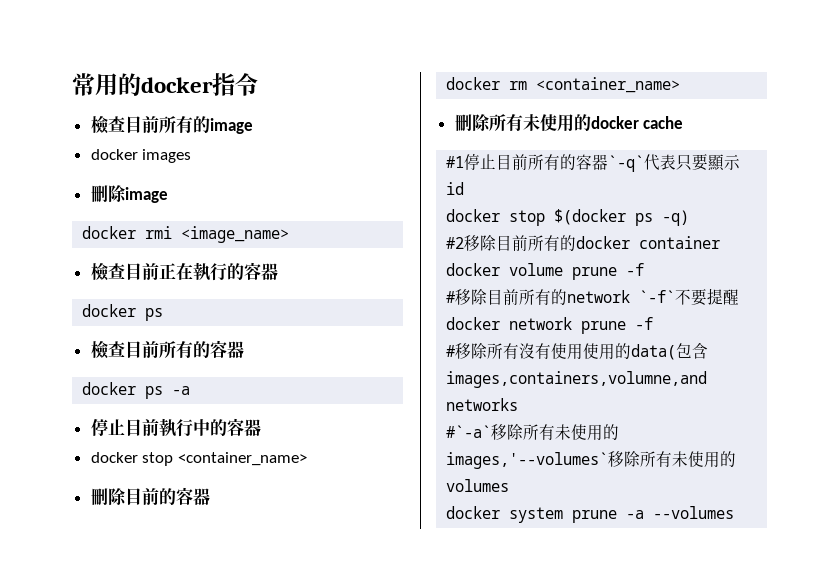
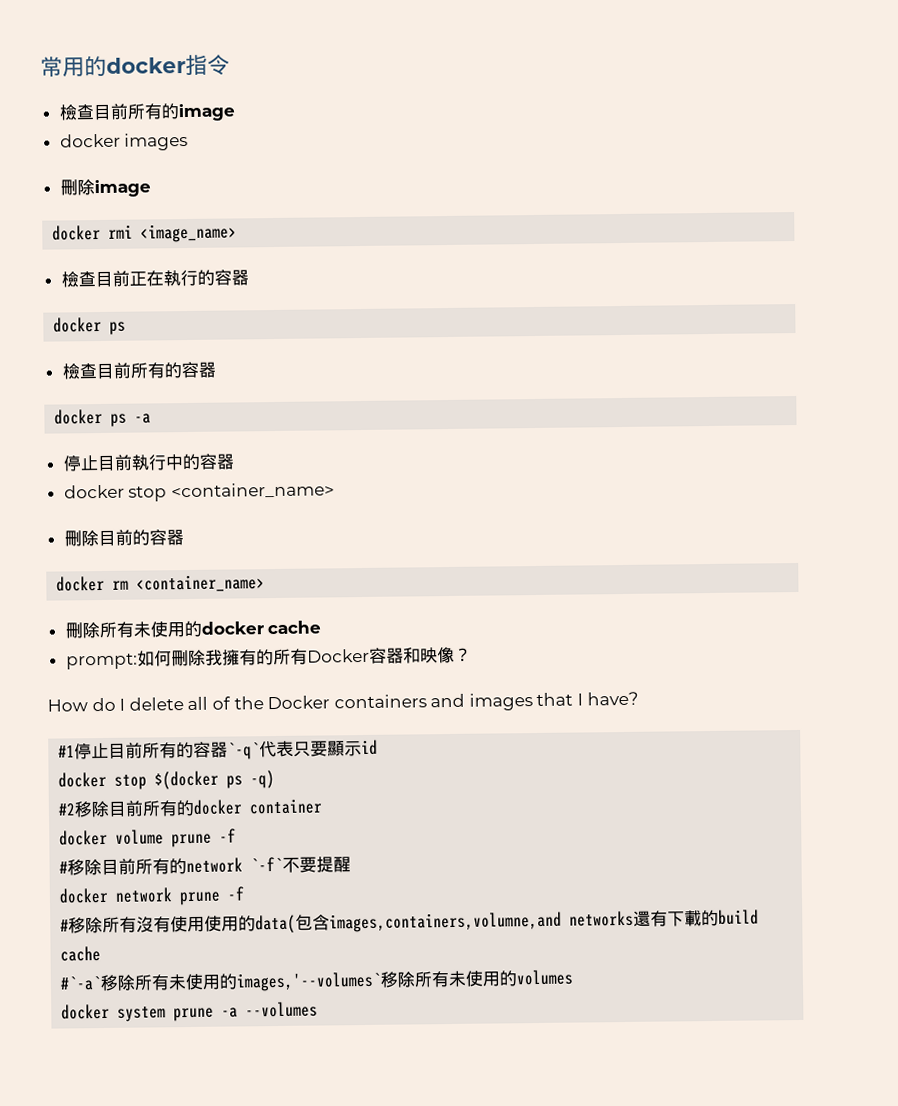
(684, 122) none -> [65,646,472,670] [47,691,639,712] // prompt:如何刪除我擁有的所有Docker容器和映像？ // How do I delete all of the Docker containers and images that I have?
(519, 404) none -> [633,909,760,927] [60,946,102,962] 還有下載的build cache

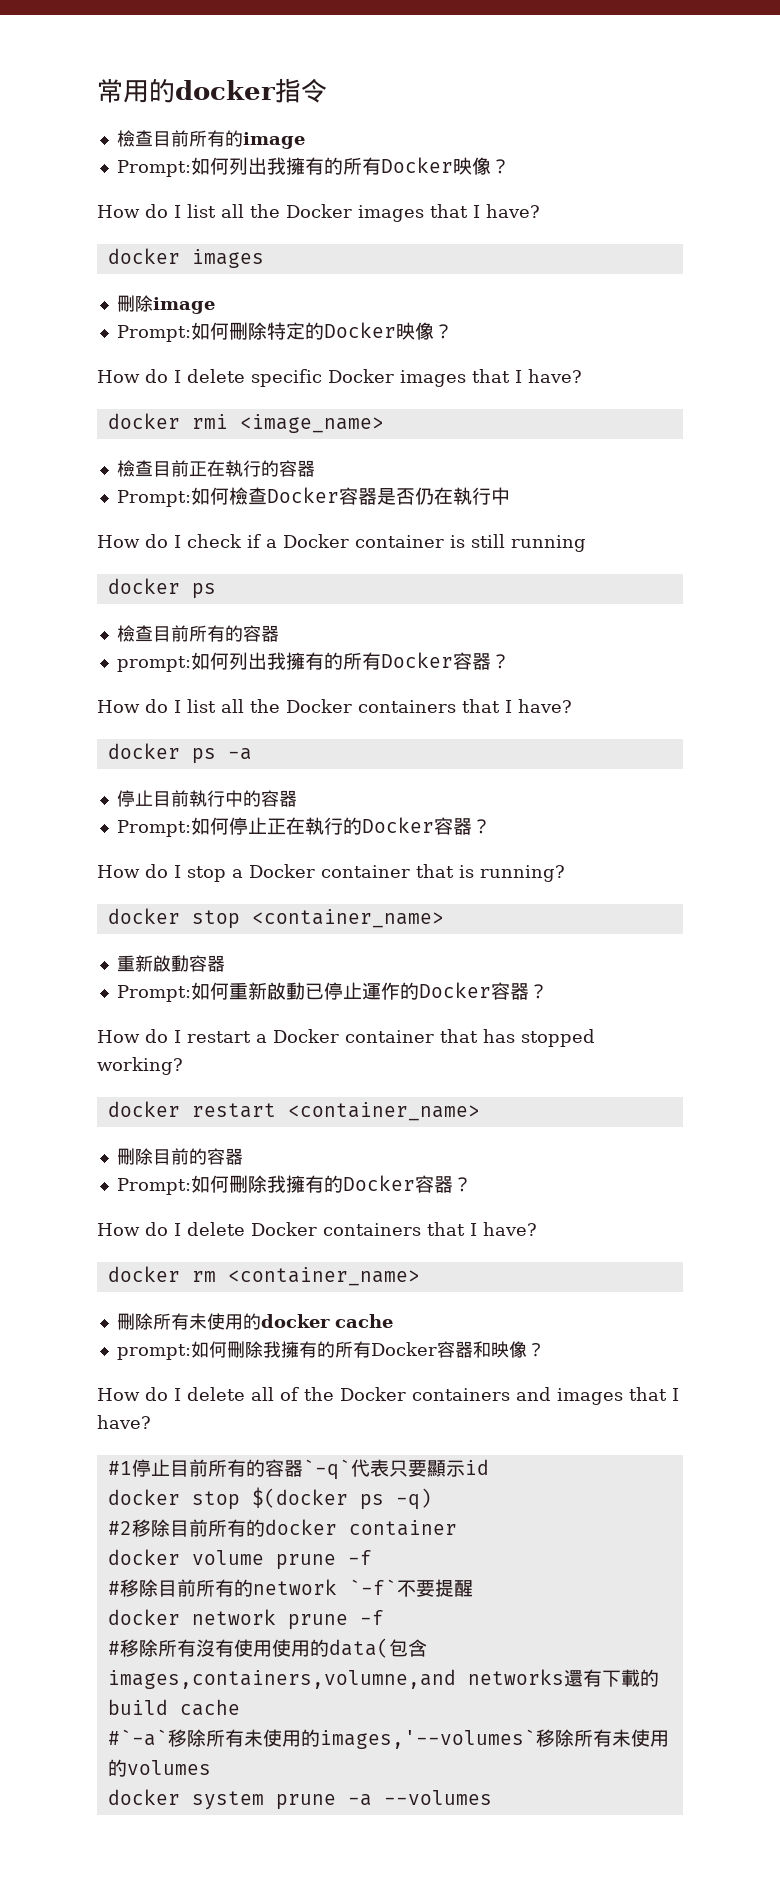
[59,132,189,151] [59,179,151,198] docker images // 刪除image -> [116,157,510,177] [97,204,540,222] [107,248,264,268] [116,295,215,314] [116,322,453,342] [97,369,582,387] Prompt:如何列出我擁有的所有Docker映像？ // How do I list all the Docker images that I have? // docker images // 刪除image // Prompt:如何刪除特定的Docker映像？ // How do I delete specific Docker images that I have?
(249, 277) none -> [116,487,510,507] [97,534,586,552] // Prompt:如何檢查Docker容器是否仍在執行中 // How do I check if a Docker container is still running
(216, 369) none -> [116,652,510,672] [97,699,572,713] // prompt:如何列出我擁有的所有Docker容器？ // How do I list all the Docker containers that I have?
[63,482,335,502] [63,529,184,547] docker stop <container_name> // 刪除目前的容器 -> [116,817,491,837] [97,864,565,882] [107,908,444,929] [116,955,225,972] [116,982,548,1002] [97,1029,595,1047] [97,1057,183,1075] [107,1101,480,1121] [116,1148,243,1165] [116,1175,472,1195] [97,1222,537,1236] Prompt:如何停止正在執行的Docker容器？ // How do I stop a Docker container that is running? // docker stop <container_name> // 重新啟動容器 // Prompt:如何重新啟動已停止運作的Docker容器？ // How do I restart a Docker container that has stopped working? // docker restart <container_name> // 刪除目前的容器 // Prompt:如何刪除我擁有的Docker容器？ // How do I delete Docker containers that I have?

